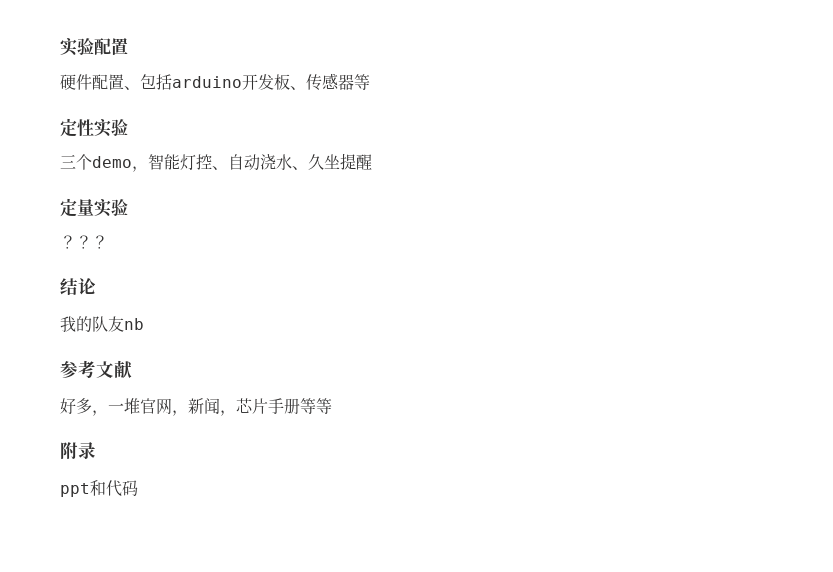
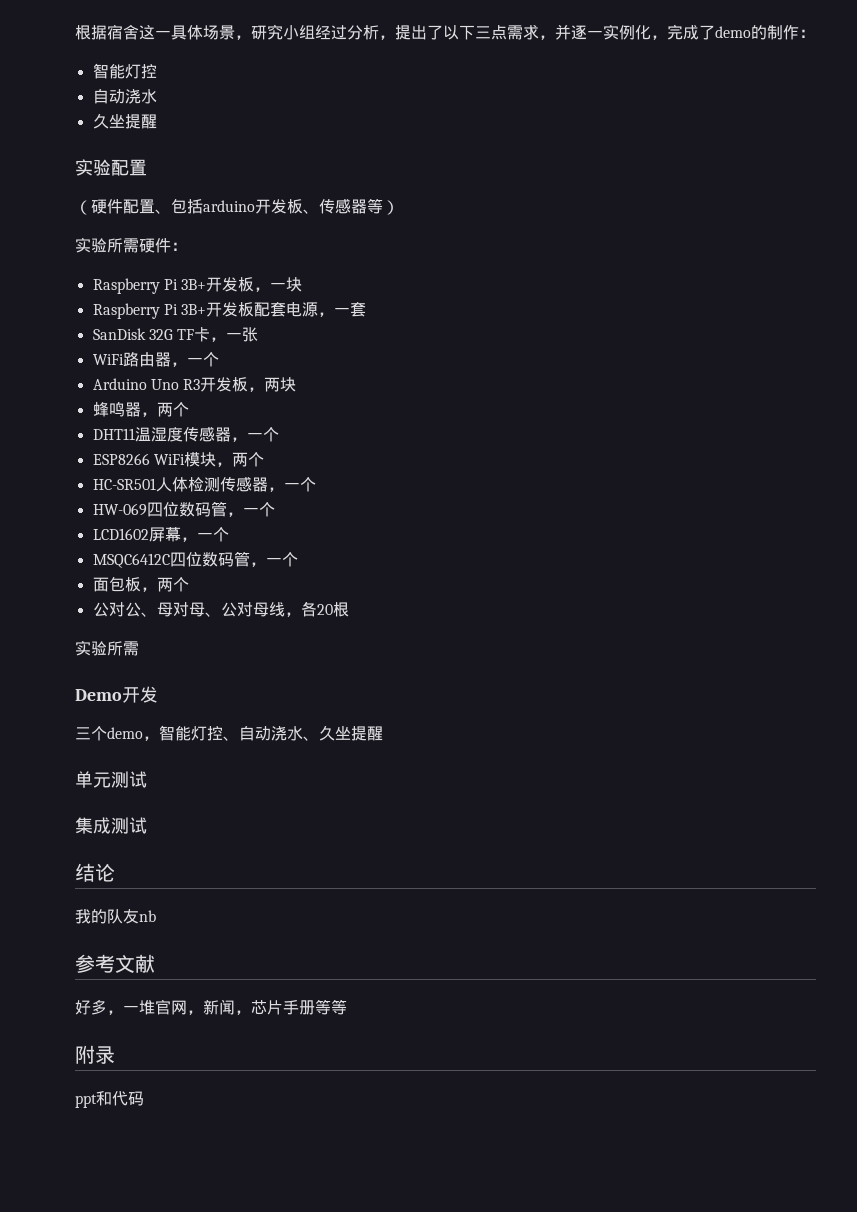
(60, 47) none -> [75,24,815,40] [92,63,157,79] [92,88,157,104] [92,113,157,129] 根据宿舍这一具体场景，研究小组经过分析，提出了以下三点需求，并逐一实例化，完成了demo的制作： // 智能灯控 // 自动浇水 // 久坐提醒 //
(128, 46) none -> [75,200,91,215] （
[60,118,128,137] // 定性实验 -> [383,200,399,215] [75,237,187,253] [92,277,303,294] [92,302,367,319] [92,327,259,342] [92,352,219,367] [92,377,297,392] [92,401,189,417] [92,426,279,442] [92,452,264,467] [92,476,316,492] [92,501,275,517] [92,527,229,542] [92,551,298,568] [92,576,189,592] [92,601,349,617] [75,640,139,656] [75,686,158,703] ） // 实验所需硬件： // Raspberry Pi 3B+开发板，一块 // Raspberry Pi 3B+开发板配套电源，一套 // SanDisk 32G TF卡，一张 // WiFi路由器，一个 // Arduino Uno R3开发板，两块 // 蜂鸣器，两个 // DHT11温湿度传感器，一个 // ESP8266 WiFi模块，两个 // HC-SR501人体检测传感器，一个 // HW-069四位数码管，一个 // LCD1602屏幕，一个 // MSQC6412C四位数码管，一个 // 面包板，两个 // 公对公、母对母、公对母线，各20根 // 实验所需 // Demo开发
[60,198,128,217] [60,235,108,249] 定量实验 // ？？？ -> [75,771,147,788] [75,817,147,834] 单元测试 // 集成测试

